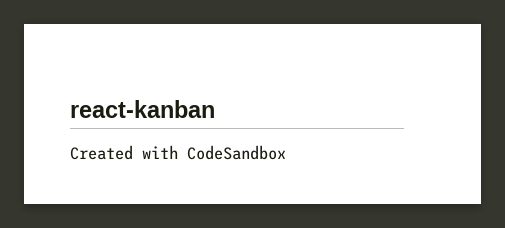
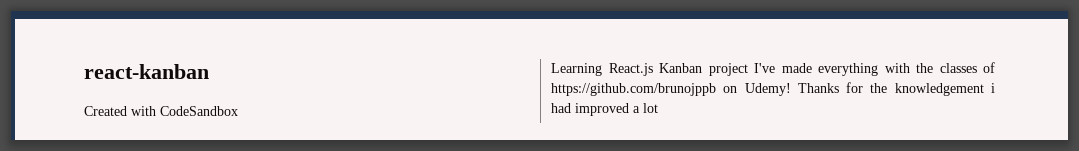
(286, 152) none -> [551,62,995,76] [551,82,995,96] [551,103,658,116] // Learning React.js Kanban project I've made everything with the classes of https://github.com/brunojppb on Udemy! Thanks for the knowledgement i had improved a lot

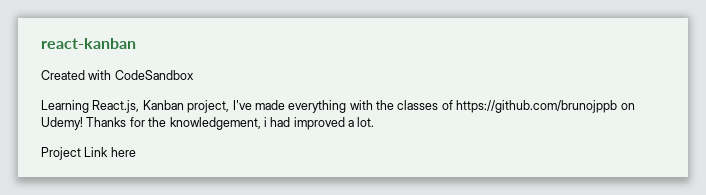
[608,63,748,76] React.js Kanban project -> [92,100,230,113] React.js, Kanban project,
[894,83,984,96] knowledgement -> [169,117,261,130] knowledgement,
[643,103,658,113] lot -> [357,117,375,127] [41,147,136,160] lot. // Project Link here

